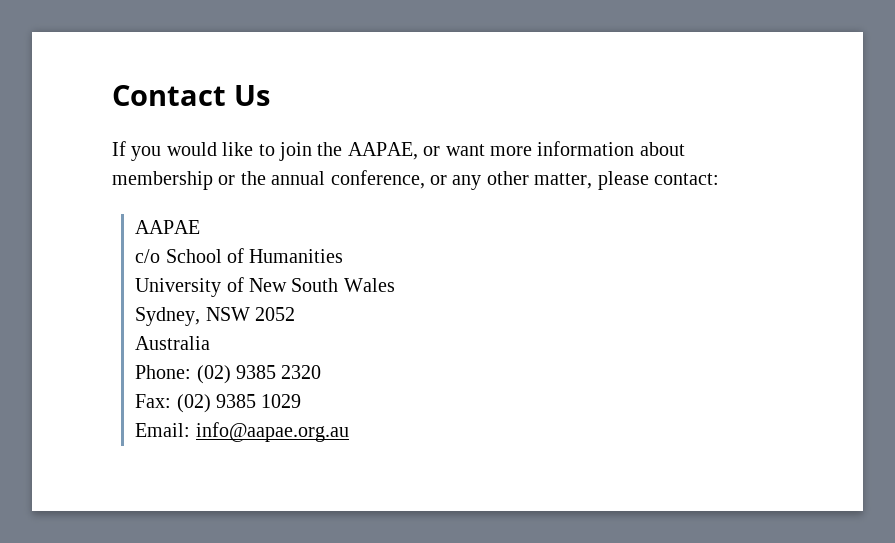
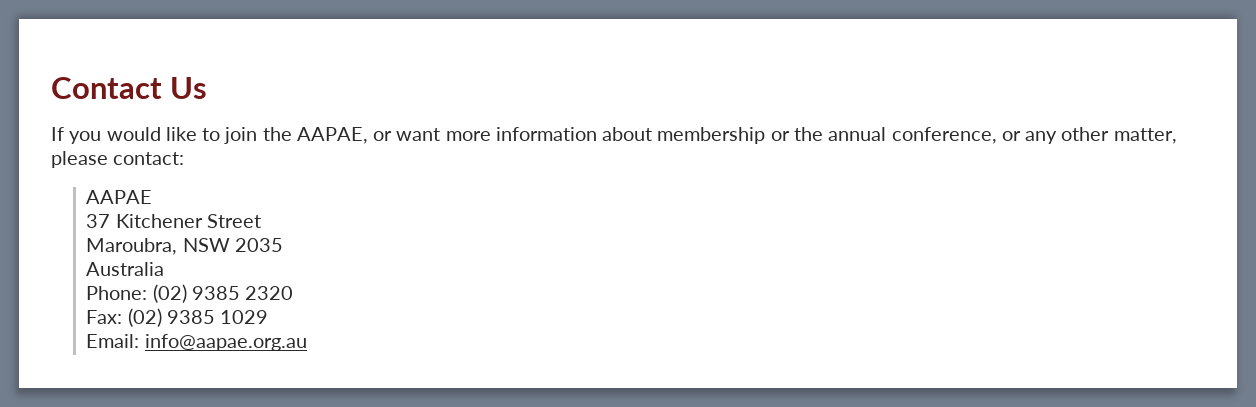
[135,248,344,263] [135,277,395,297] [135,307,296,326] c/o School of Humanities // University of New South Wales // Sydney, NSW 2052 -> [86,214,261,228] [86,238,283,255] 37 Kitchener Street // Maroubra, NSW 2035

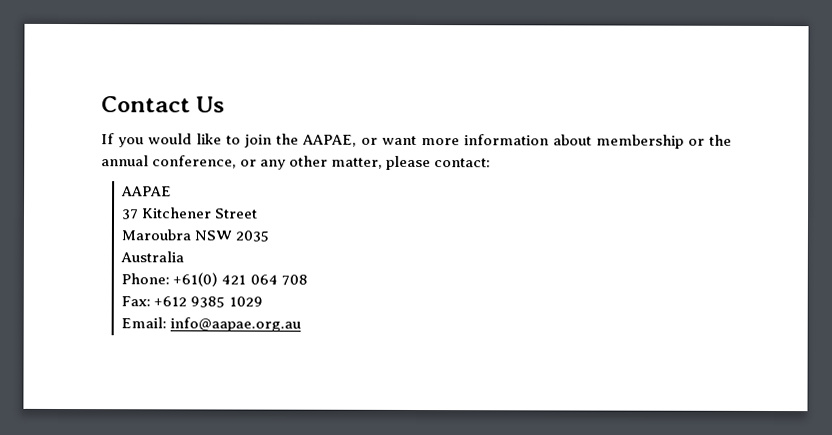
[86,238,178,255] Maroubra, -> [121,229,192,241] Maroubra
[152,284,294,303] (02) 9385 2320 -> [173,272,308,287] +61(0) 421 064 708
[127,308,162,327] (02) -> [154,296,188,307] +612

